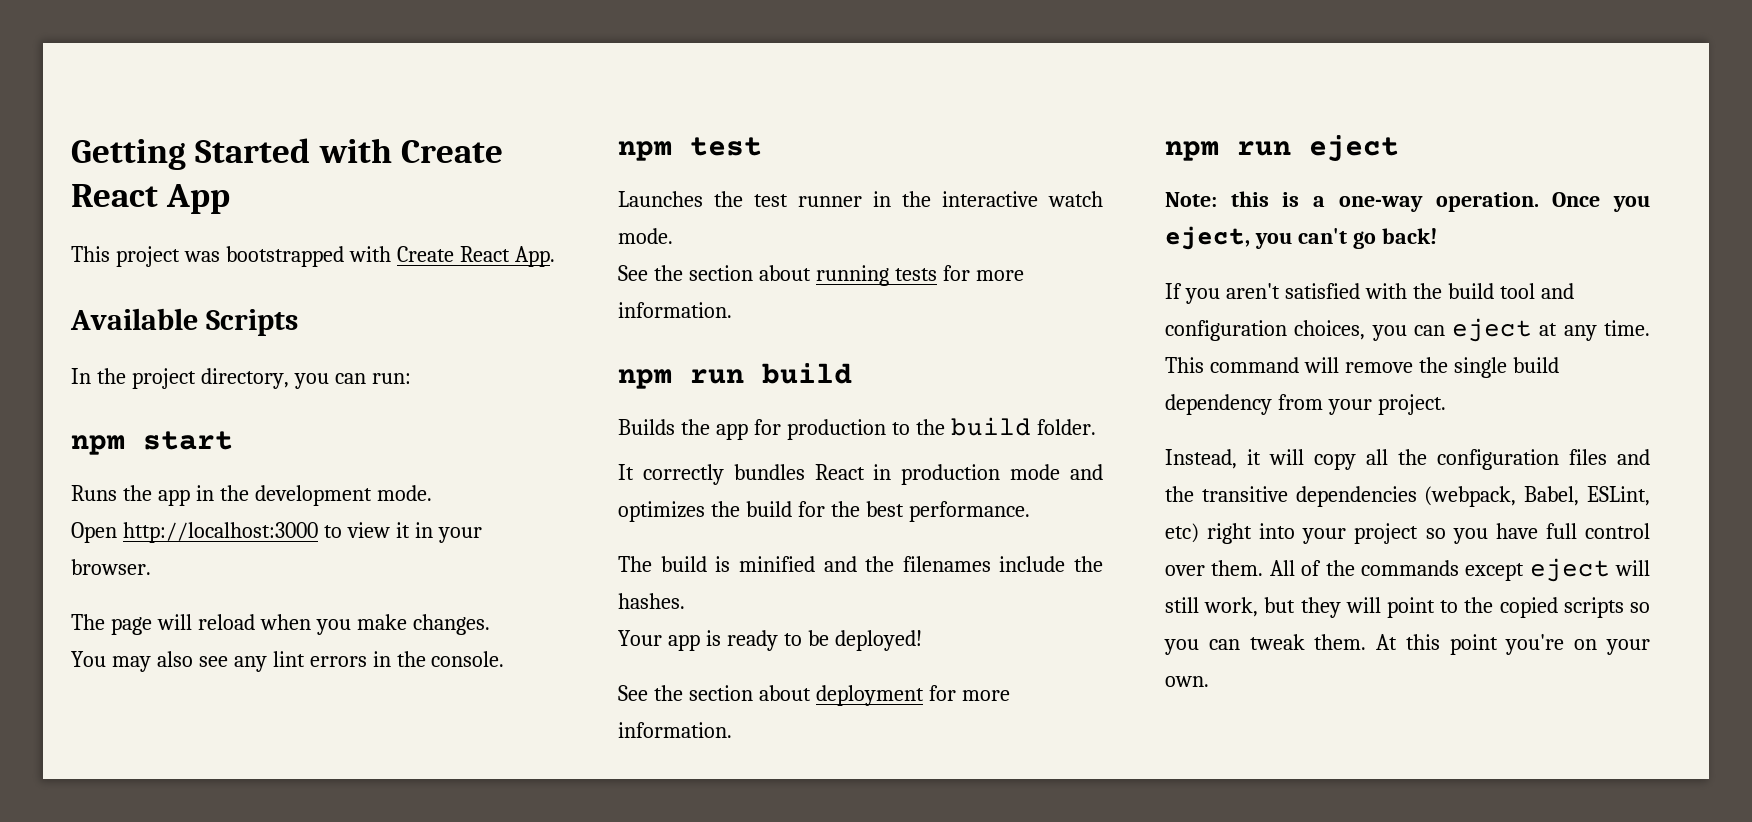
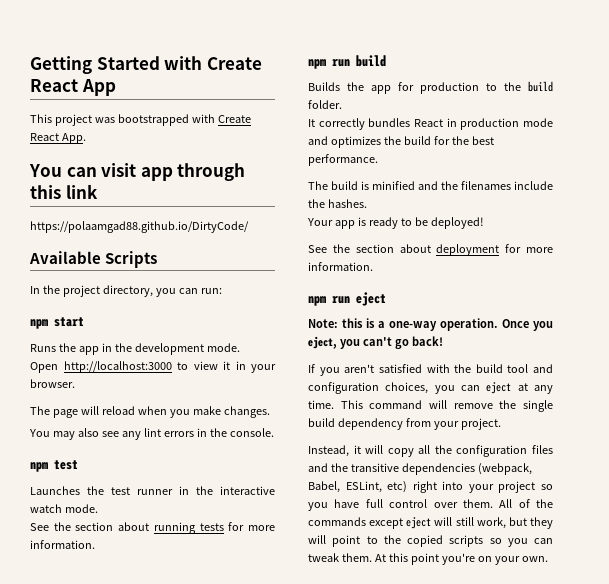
(555, 256) none -> [29,163,246,181] [30,184,98,199] [30,221,249,233] // You can visit app through this link // https://polaamgad88.github.io/DirtyCode/

